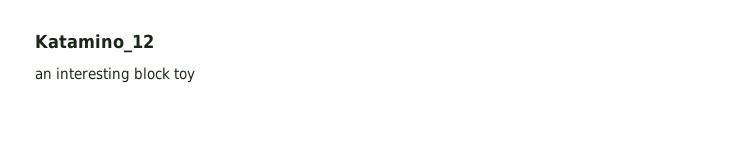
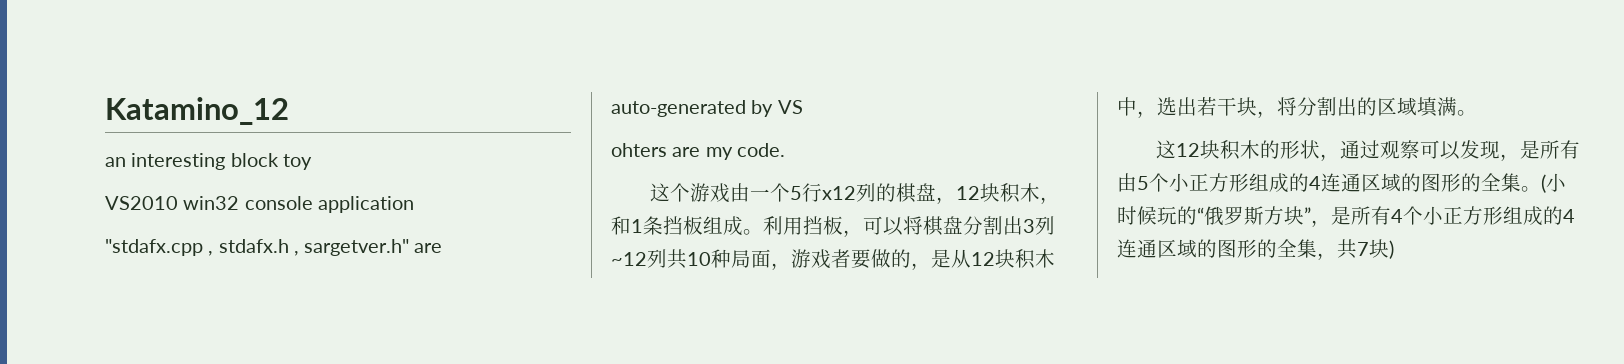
(196, 75) none -> [105,196,414,213] [105,239,443,256] [611,100,803,117] [611,143,785,160] [649,183,1060,204] [611,216,1055,237] [611,249,1055,270] [1117,97,1477,118] [1155,140,1580,161] [1117,173,1566,193] [1117,206,1575,227] [1117,239,1394,260] // VS2010 win32 console application // "stdafx.cpp , stdafx.h , sargetver.h" are auto-generated by VS // ohters are my code. // 这个游戏由一个5行x12列的棋盘，12块积木，和1条挡板组成。利用挡板，可以将棋盘分割出3列~12列共10种局面，游戏者要做的，是从12块积木中，选出若干块，将分割出的区域填满。 // 这12块积木的形状，通过观察可以发现，是所有由5个小正方形组成的4连通区域的图形的全集。(小时候玩的“俄罗斯方块”，是所有4个小正方形组成的4连通区域的图形的全集，共7块)

